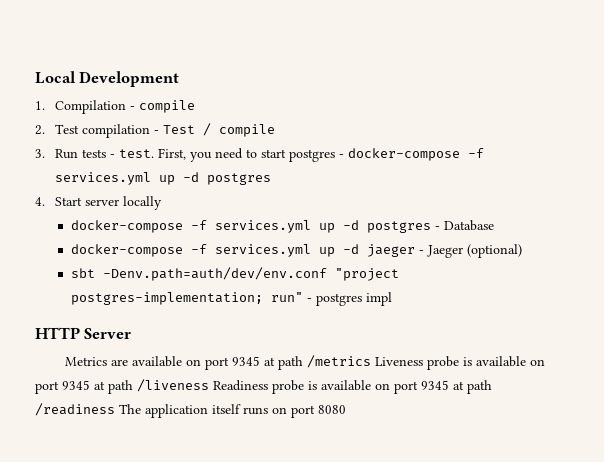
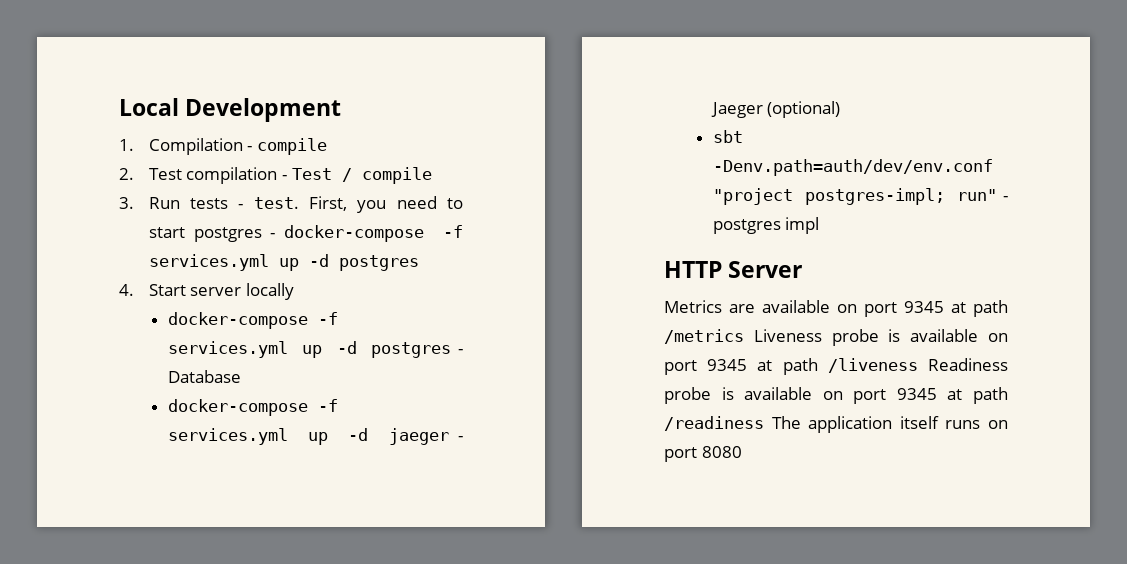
[70,292,263,305] postgres-implementation; -> [804,188,945,205] postgres-impl;

